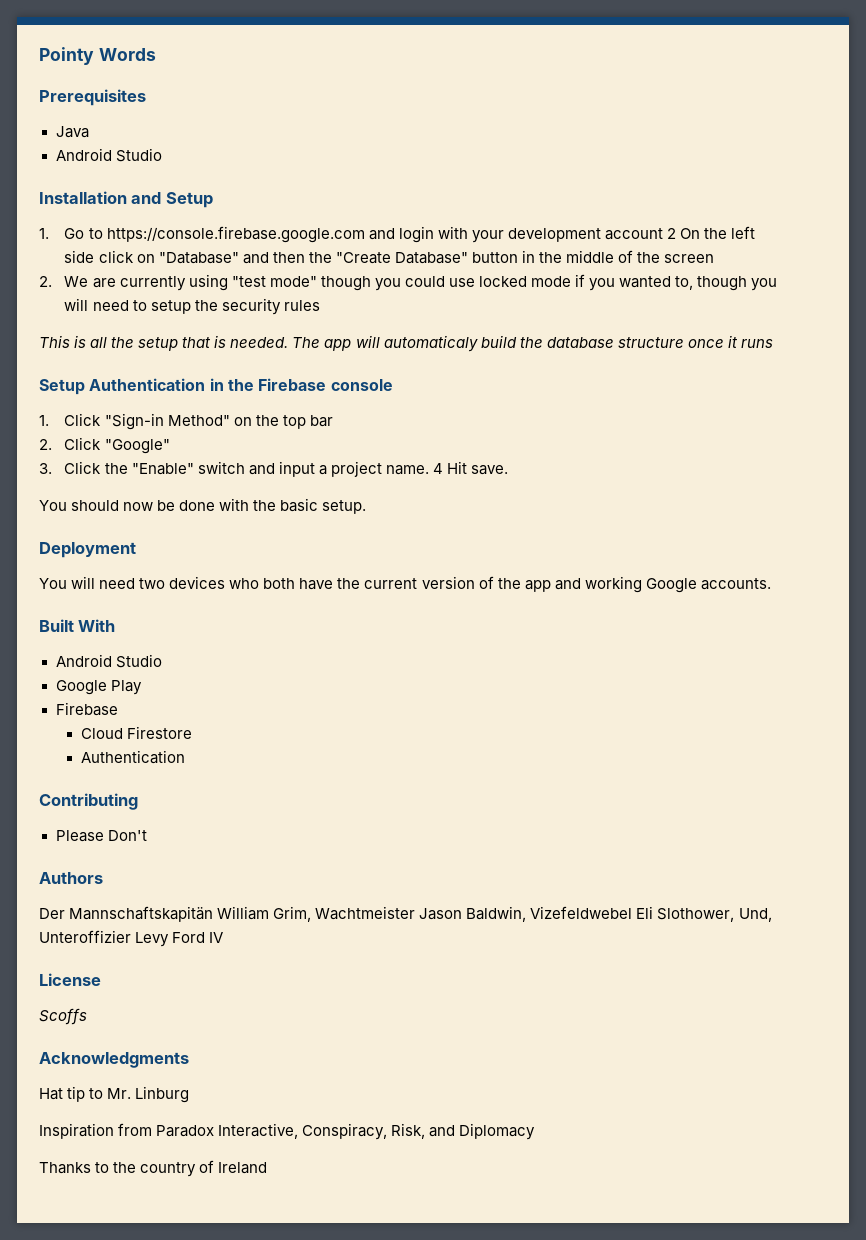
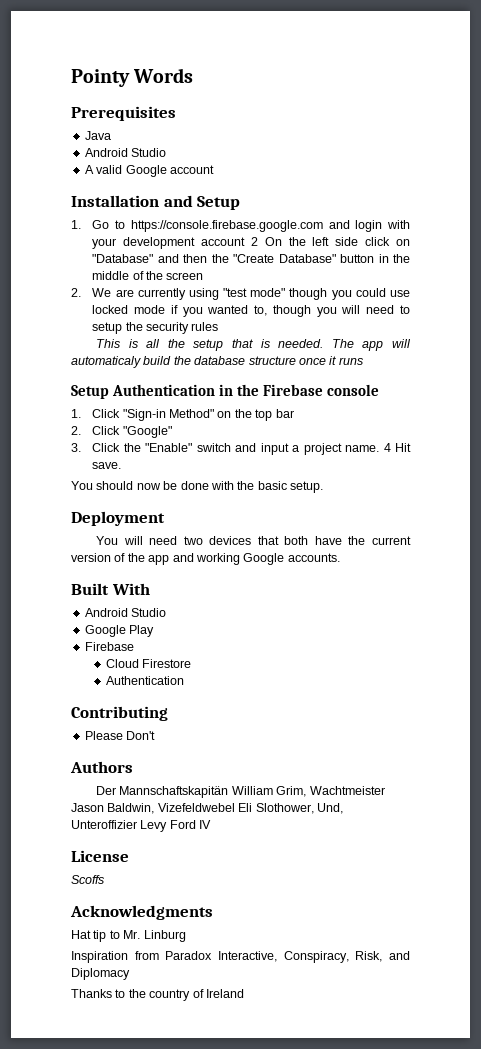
(162, 155) none -> [84,165,214,177] // A valid Google account
[229,578,260,589] who -> [257,536,279,545] that

